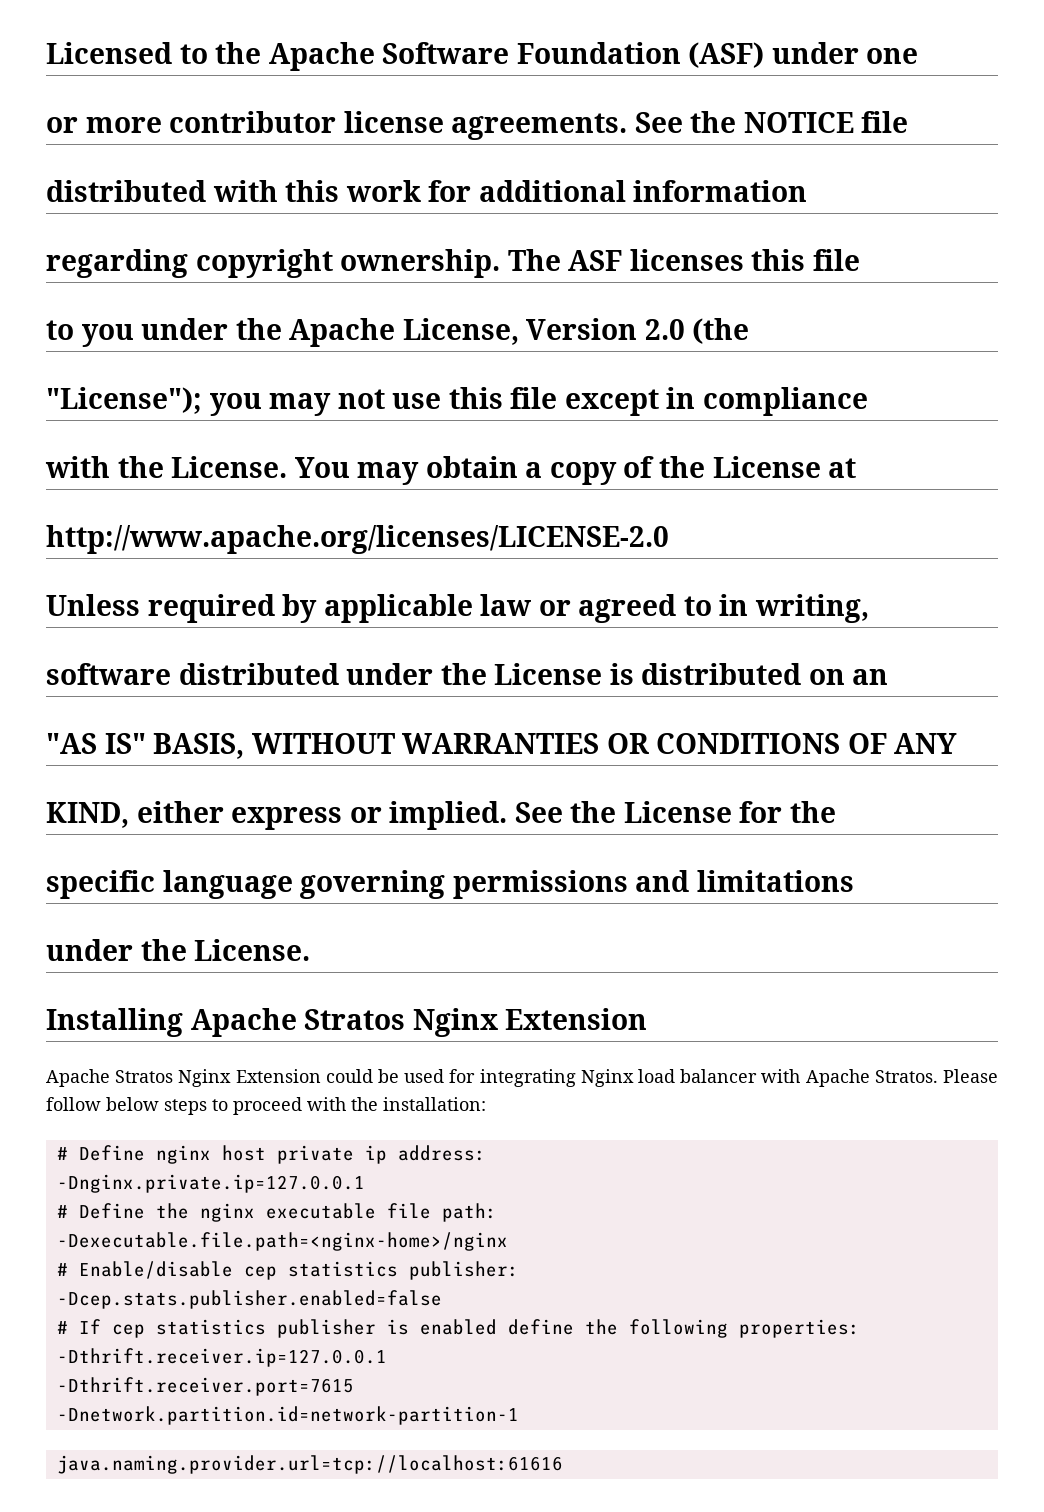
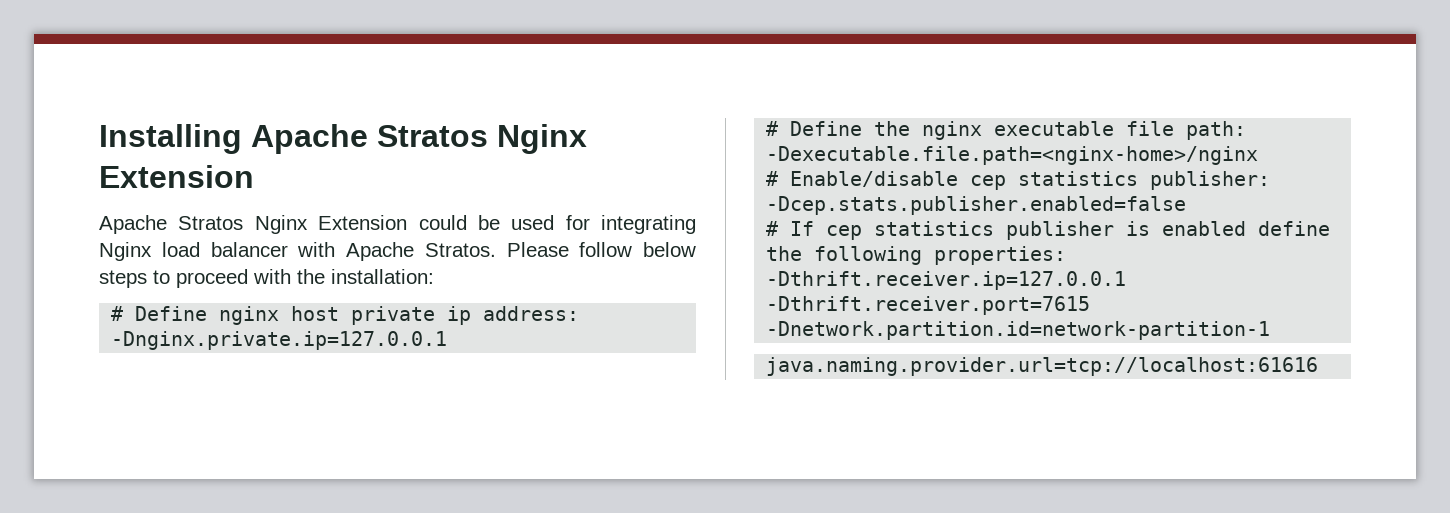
[46,42,919,71] [46,111,909,140] [46,180,808,202] [46,249,860,278] [46,318,750,347] [46,387,869,416] [45,456,857,485] [46,525,669,554] [46,594,870,623] [46,663,889,685] [46,733,958,759] [46,801,837,830] [46,870,854,899] [46,939,311,961] Licensed to the Apache Software Foundation (ASF) under one // or more contributor license agreements. See the NOTICE file // distributed with this work for additional information // regarding copyright ownership. The ASF licenses this file // to you under the Apache License, Version 2.0 (the // "License"); you may not use this file except in compliance // with the License. You may obtain a copy of the License at // http://www.apache.org/licenses/LICENSE-2.0 // Unless required by applicable law or agreed to in writing, // software distributed under the License is distributed on an // "AS IS" BASIS, WITHOUT WARRANTIES OR CONDITIONS OF ANY // KIND, either express or implied. See the License for the // specific language governing permissions and limitations // under the License. // -> (99, 139) none

